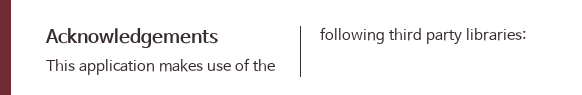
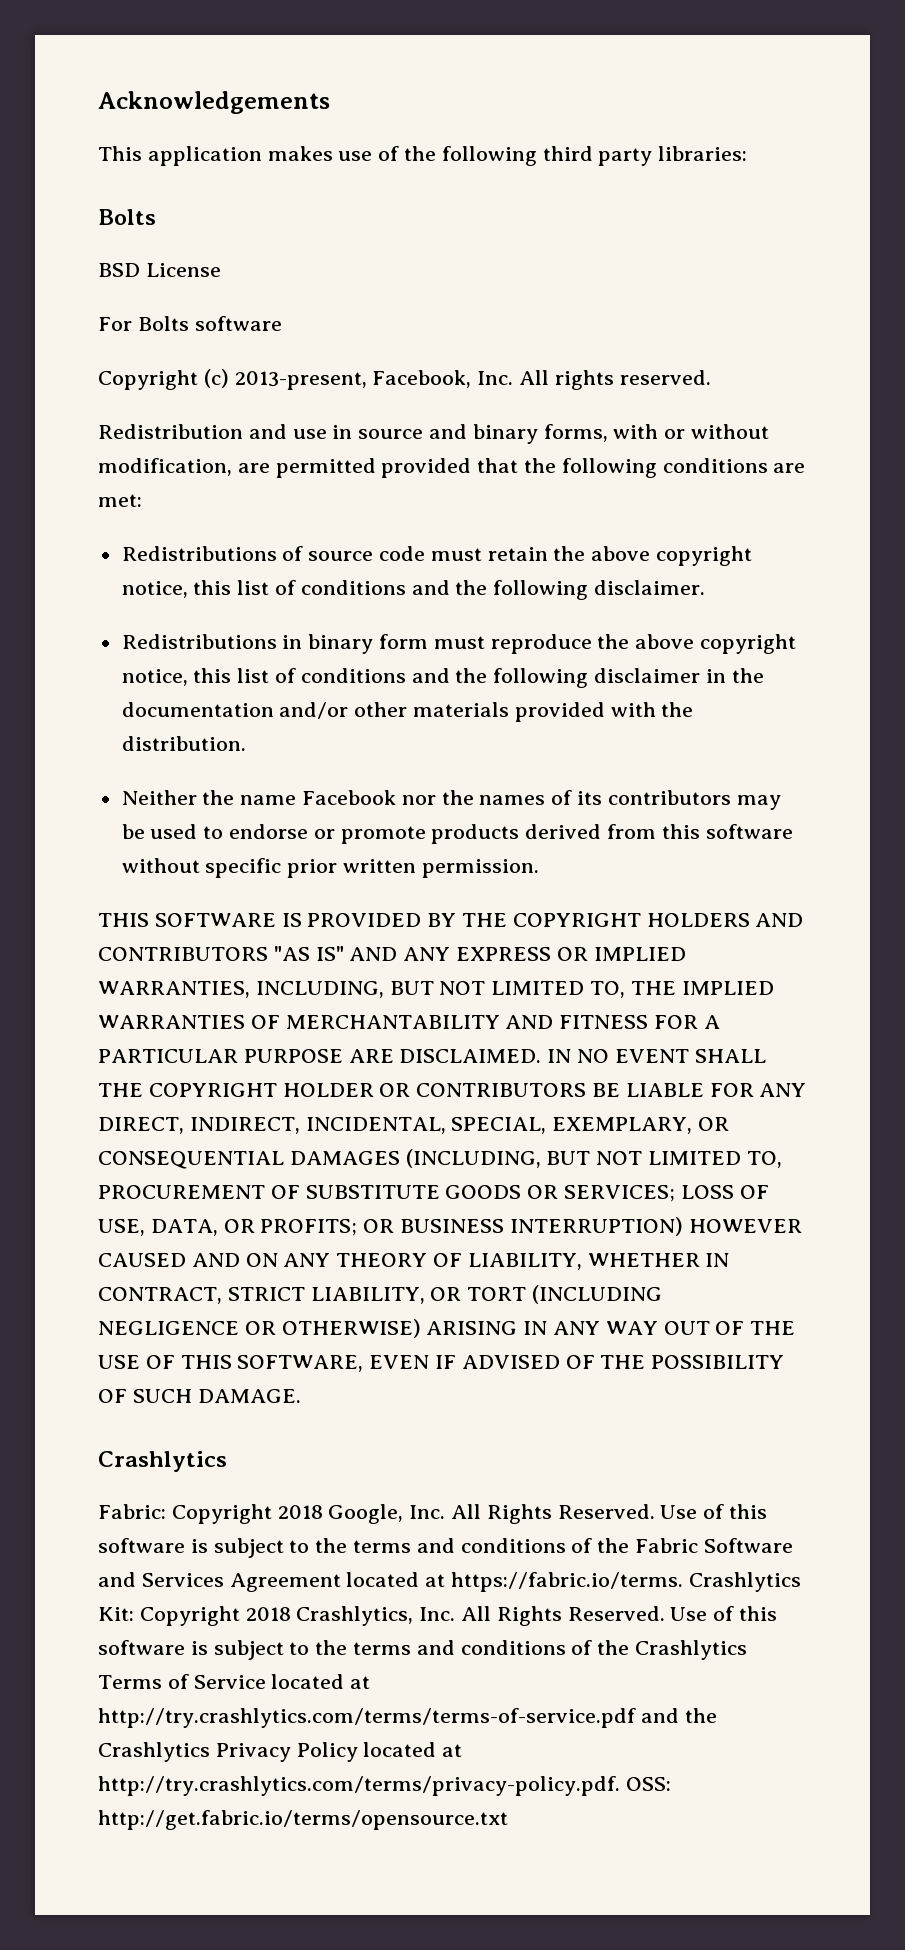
(526, 34) none -> [98,209,156,225] [98,263,221,277] [98,316,282,331] [98,369,711,390] [98,424,770,444] [98,458,806,478] [98,494,142,507] [121,546,753,566] [121,580,706,600] [121,634,797,654] [121,668,764,688] [121,702,694,722] [121,736,246,751] [121,790,781,810] [121,824,793,844] [121,858,539,878] [98,913,804,927] [98,946,686,961] [98,981,774,998] [98,1015,720,1029] [98,1049,766,1063] [98,1083,807,1097] [98,1117,730,1134] [98,1149,782,1169] [98,1185,769,1202] [98,1217,802,1236] [98,1253,730,1270] [98,1285,663,1304] [98,1319,796,1338] [98,1355,785,1372] [98,1389,301,1403] [98,1451,227,1472] [98,1504,768,1524] [98,1538,793,1558] [98,1572,801,1592] [98,1606,778,1626] [98,1640,748,1660] [98,1674,371,1689] [98,1708,717,1728] [98,1742,463,1762] [98,1776,671,1796] [98,1810,508,1830] // Bolts // BSD License // For Bolts software // Copyright (c) 2013-present, Facebook, Inc. All rights reserved. // Redistribution and use in source and binary forms, with or without modification, are permitted provided that the following conditions are met: // Redistributions of source code must retain the above copyright notice, this list of conditions and the following disclaimer. // Redistributions in binary form must reproduce the above copyright notice, this list of conditions and the following disclaimer in the documentation and/or other materials provided with the distribution. // Neither the name Facebook nor the names of its contributors may be used to endorse or promote products derived from this software without specific prior written permission. // THIS SOFTWARE IS PROVIDED BY THE COPYRIGHT HOLDERS AND CONTRIBUTORS "AS IS" AND ANY EXPRESS OR IMPLIED WARRANTIES, INCLUDING, BUT NOT LIMITED TO, THE IMPLIED WARRANTIES OF MERCHANTABILITY AND FITNESS FOR A PARTICULAR PURPOSE ARE DISCLAIMED. IN NO EVENT SHALL THE COPYRIGHT HOLDER OR CONTRIBUTORS BE LIABLE FOR ANY DIRECT, INDIRECT, INCIDENTAL, SPECIAL, EXEMPLARY, OR CONSEQUENTIAL DAMAGES (INCLUDING, BUT NOT LIMITED TO, PROCUREMENT OF SUBSTITUTE GOODS OR SERVICES; LOSS OF USE, DATA, OR PROFITS; OR BUSINESS INTERRUPTION) HOWEVER CAUSED AND ON ANY THEORY OF LIABILITY, WHETHER IN CONTRACT, STRICT LIABILITY, OR TORT (INCLUDING NEGLIGENCE OR OTHERWISE) ARISING IN ANY WAY OUT OF THE USE OF THIS SOFTWARE, EVEN IF ADVISED OF THE POSSIBILITY OF SUCH DAMAGE. // Crashlytics // Fabric: Copyright 2018 Google, Inc. All Rights Reserved. Use of this software is subject to the terms and conditions of the Fabric Software and Services Agreement located at https://fabric.io/terms. Crashlytics Kit: Copyright 2018 Crashlytics, Inc. All Rights Reserved. Use of this software is subject to the terms and conditions of the Crashlytics Terms of Service located at http://try.crashlytics.com/terms/terms-of-service.pdf and the Crashlytics Privacy Policy located at http://try.crashlytics.com/terms/privacy-policy.pdf. OSS: http://get.fabric.io/terms/opensource.txt

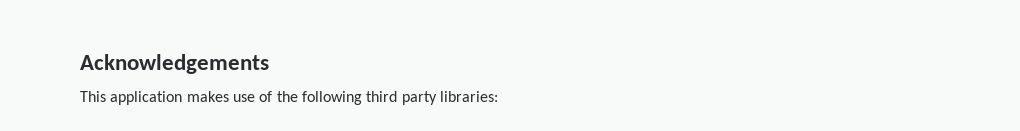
[98,209,156,225] [98,263,221,277] [98,316,282,331] [98,369,711,390] [98,424,770,444] [98,458,806,478] [98,494,142,507] [121,546,753,566] [121,580,706,600] [121,634,797,654] [121,668,764,688] [121,702,694,722] [121,736,246,751] [121,790,781,810] [121,824,793,844] [121,858,539,878] [98,913,804,927] [98,946,686,961] [98,981,774,998] [98,1015,720,1029] [98,1049,766,1063] [98,1083,807,1097] [98,1117,730,1134] [98,1149,782,1169] [98,1185,769,1202] [98,1217,802,1236] [98,1253,730,1270] [98,1285,663,1304] [98,1319,796,1338] [98,1355,785,1372] [98,1389,301,1403] [98,1451,227,1472] [98,1504,768,1524] [98,1538,793,1558] [98,1572,801,1592] [98,1606,778,1626] [98,1640,748,1660] [98,1674,371,1689] [98,1708,717,1728] [98,1742,463,1762] [98,1776,671,1796] [98,1810,508,1830] // Bolts // BSD License // For Bolts software // Copyright (c) 2013-present, Facebook, Inc. All rights reserved. // Redistribution and use in source and binary forms, with or without modification, are permitted provided that the following conditions are met: // Redistributions of source code must retain the above copyright notice, this list of conditions and the following disclaimer. // Redistributions in binary form must reproduce the above copyright notice, this list of conditions and the following disclaimer in the documentation and/or other materials provided with the distribution. // Neither the name Facebook nor the names of its contributors may be used to endorse or promote products derived from this software without specific prior written permission. // THIS SOFTWARE IS PROVIDED BY THE COPYRIGHT HOLDERS AND CONTRIBUTORS "AS IS" AND ANY EXPRESS OR IMPLIED WARRANTIES, INCLUDING, BUT NOT LIMITED TO, THE IMPLIED WARRANTIES OF MERCHANTABILITY AND FITNESS FOR A PARTICULAR PURPOSE ARE DISCLAIMED. IN NO EVENT SHALL THE COPYRIGHT HOLDER OR CONTRIBUTORS BE LIABLE FOR ANY DIRECT, INDIRECT, INCIDENTAL, SPECIAL, EXEMPLARY, OR CONSEQUENTIAL DAMAGES (INCLUDING, BUT NOT LIMITED TO, PROCUREMENT OF SUBSTITUTE GOODS OR SERVICES; LOSS OF USE, DATA, OR PROFITS; OR BUSINESS INTERRUPTION) HOWEVER CAUSED AND ON ANY THEORY OF LIABILITY, WHETHER IN CONTRACT, STRICT LIABILITY, OR TORT (INCLUDING NEGLIGENCE OR OTHERWISE) ARISING IN ANY WAY OUT OF THE USE OF THIS SOFTWARE, EVEN IF ADVISED OF THE POSSIBILITY OF SUCH DAMAGE. // Crashlytics // Fabric: Copyright 2018 Google, Inc. All Rights Reserved. Use of this software is subject to the terms and conditions of the Fabric Software and Services Agreement located at https://fabric.io/terms. Crashlytics Kit: Copyright 2018 Crashlytics, Inc. All Rights Reserved. Use of this software is subject to the terms and conditions of the Crashlytics Terms of Service located at http://try.crashlytics.com/terms/terms-of-service.pdf and the Crashlytics Privacy Policy located at http://try.crashlytics.com/terms/privacy-policy.pdf. OSS: http://get.fabric.io/terms/opensource.txt -> (498, 96) none

